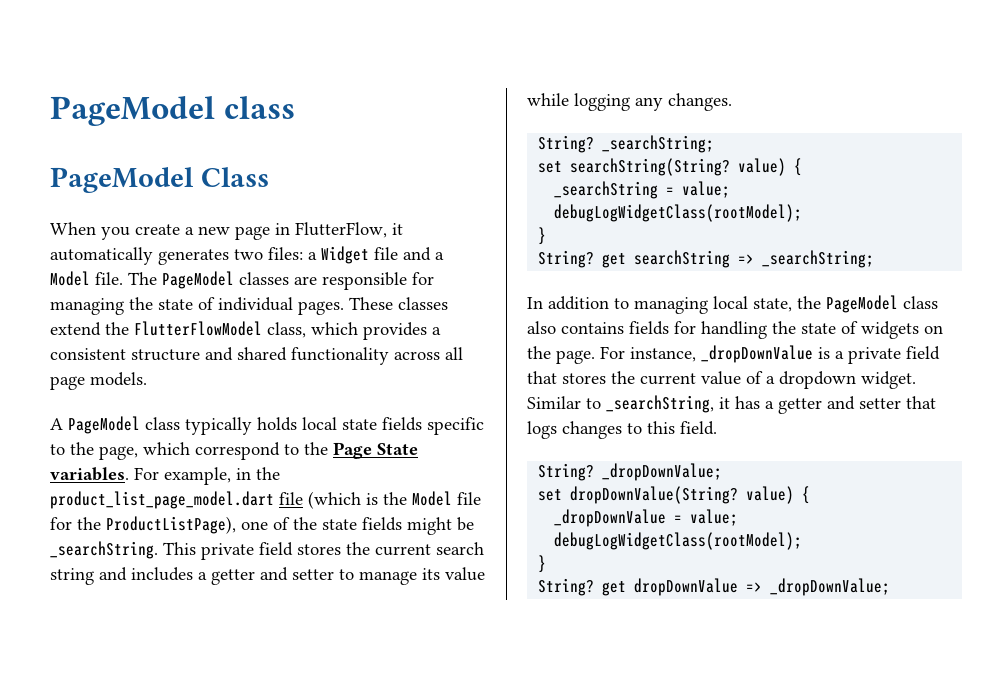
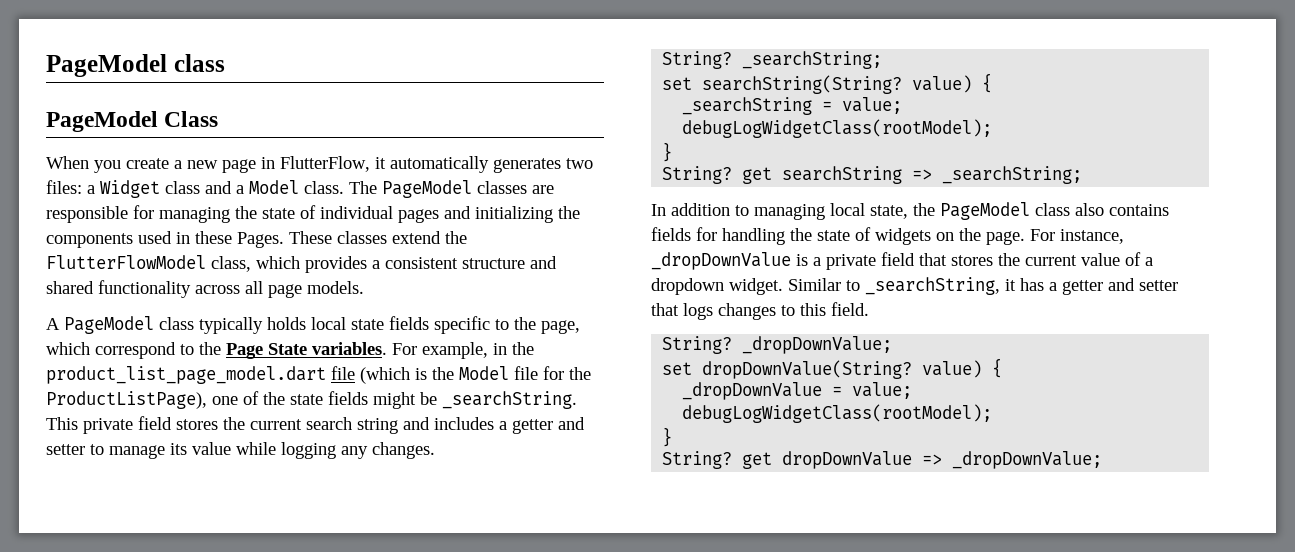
[374,247,398,260] file -> [165,181,200,194] class
[95,272,123,285] file. -> [304,181,344,194] class.
[298,301,344,315] pages. -> [398,206,580,223] [46,231,284,248] pages and initializing the components used in these Pages.

